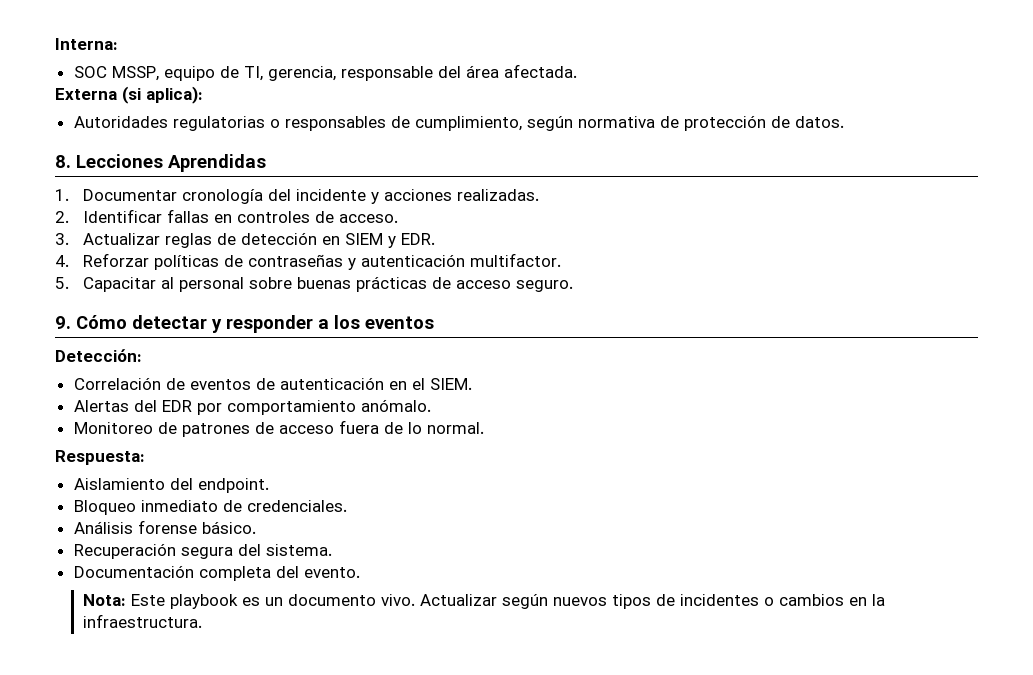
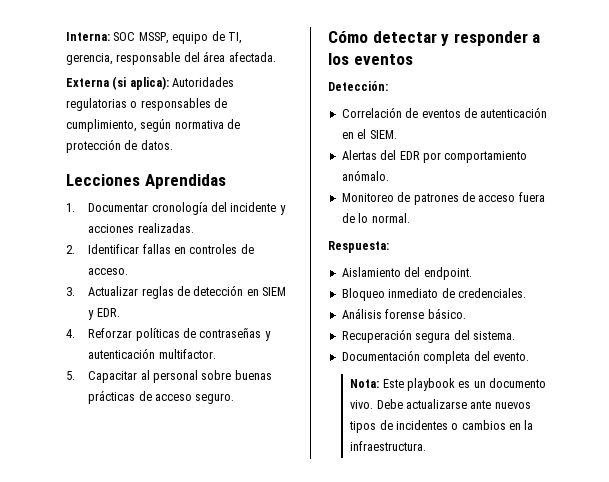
(118, 44) // -> (110, 36) none
(203, 95) // -> (169, 83) none
[55,155,71,168] 8. -> (173, 145) none
[55,316,71,329] 9. -> (235, 398) none
[420,594,549,609] Actualizar según -> [376,399,492,409] Debe actualizarse ante

